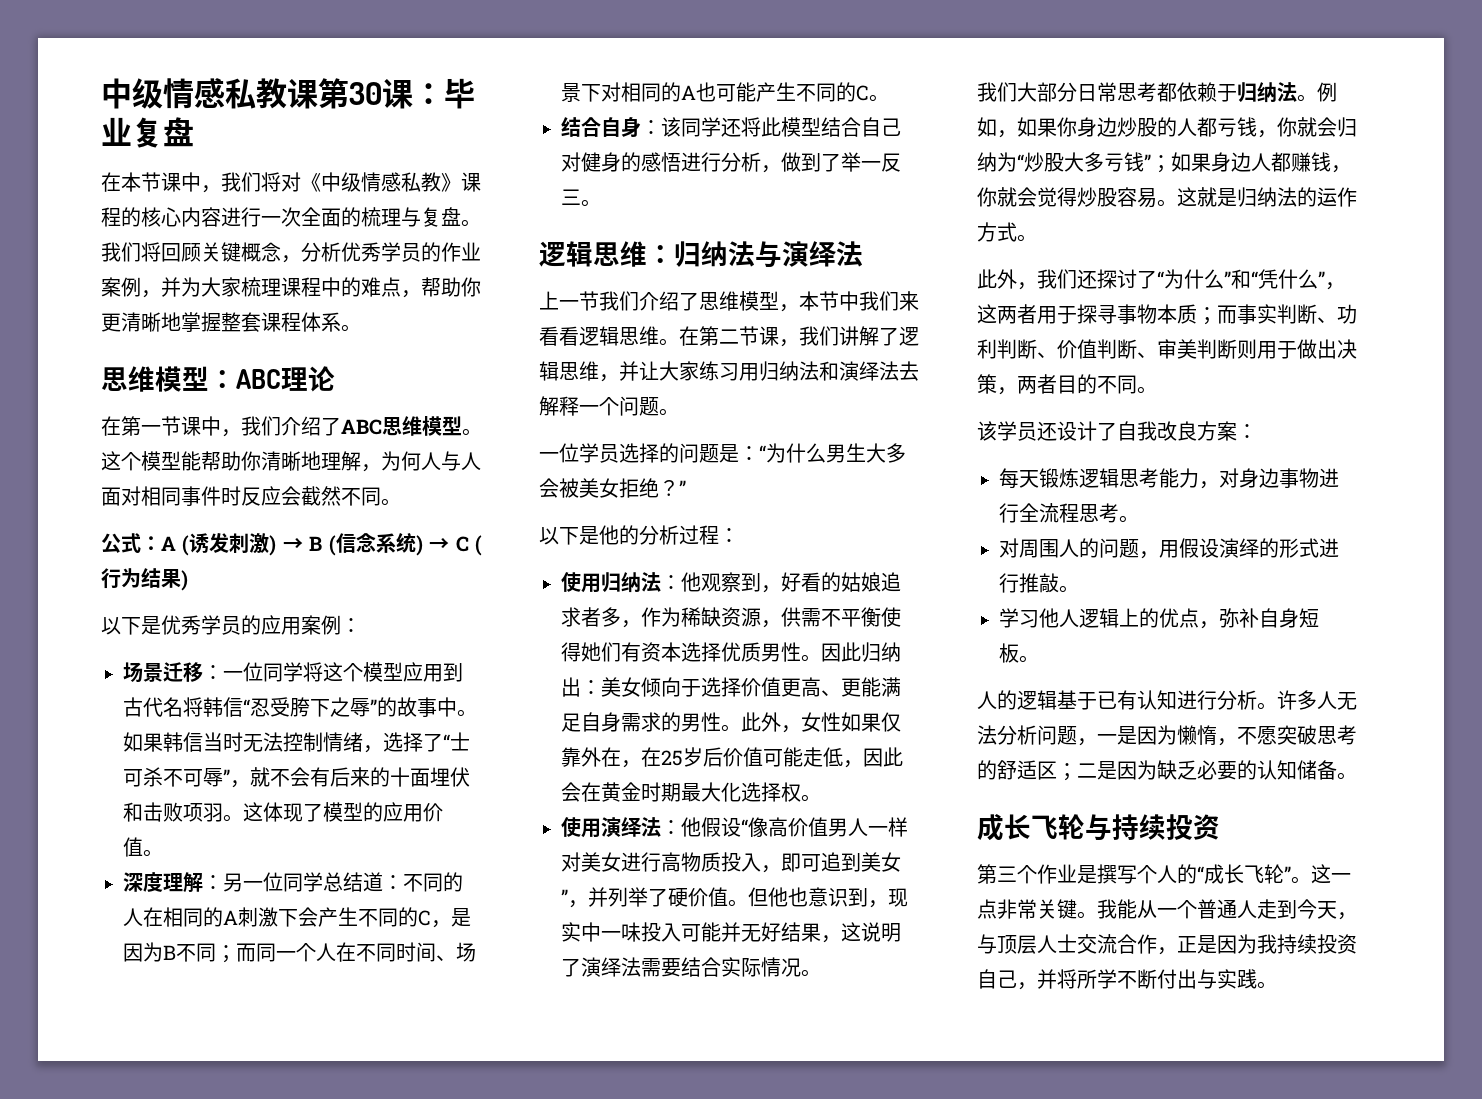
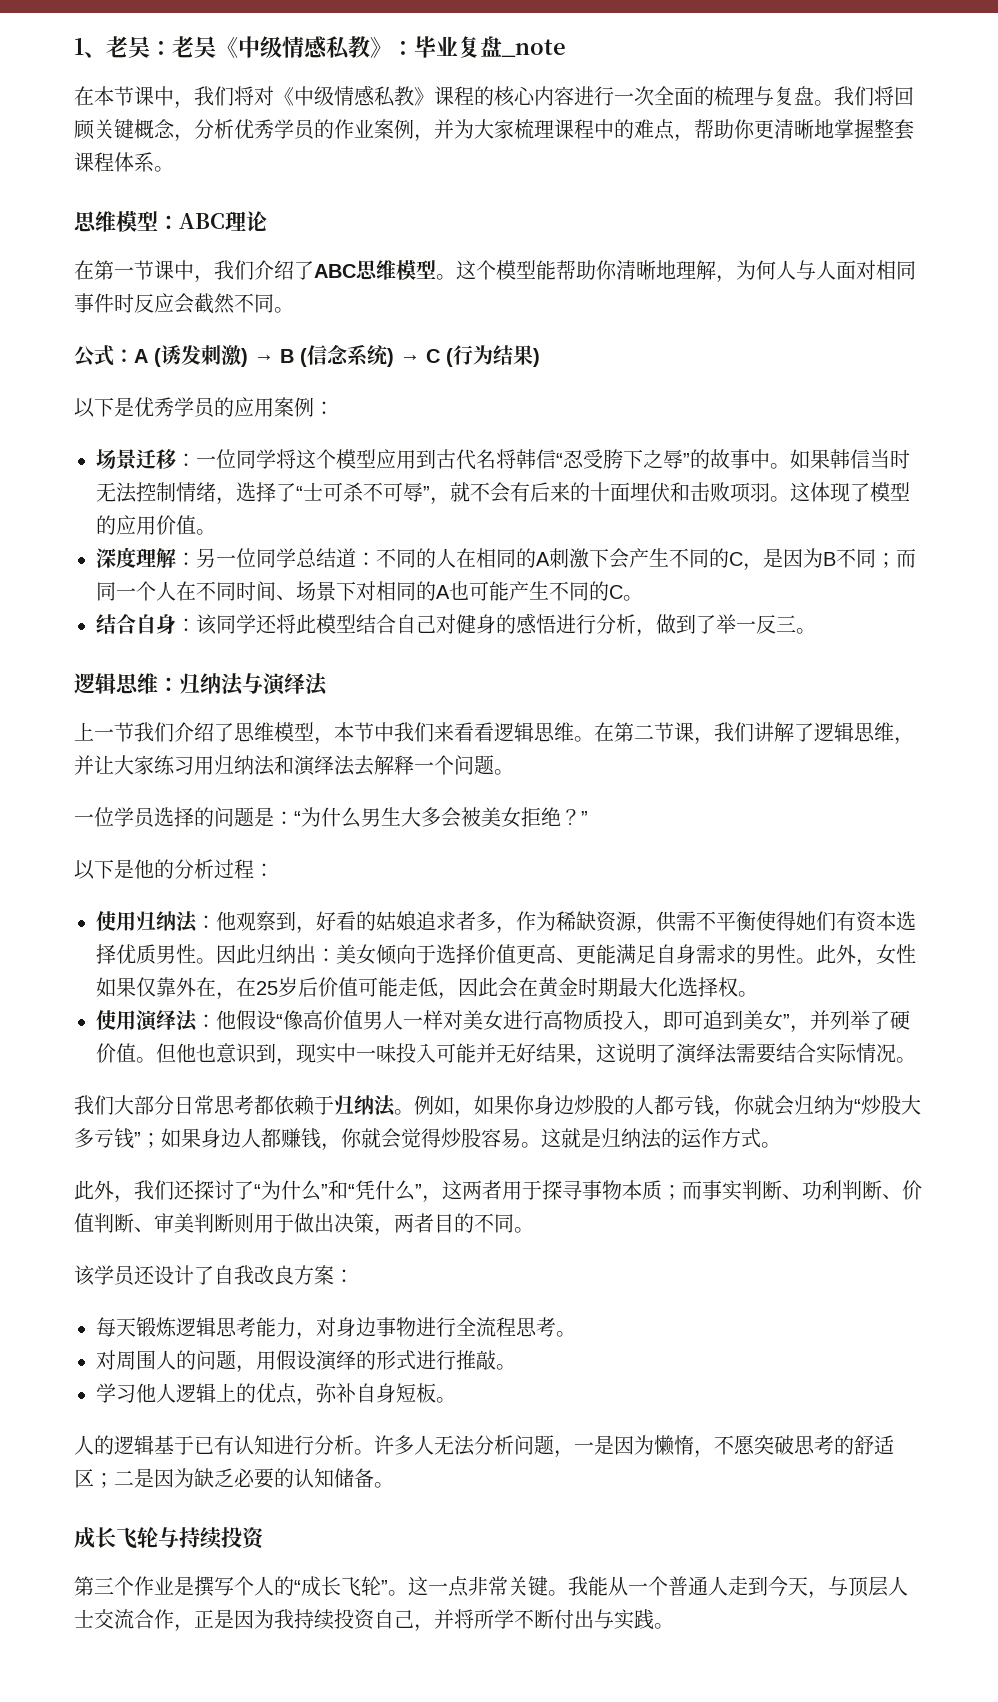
[101,78,413,109] 中级情感私教课第30课 -> [74,36,392,60] 1、老吴：老吴《中级情感私教》
(194, 132) none -> [501,39,566,57] _note

